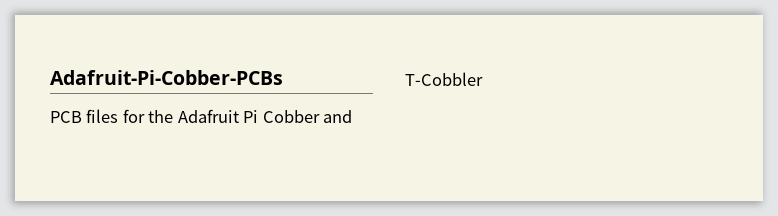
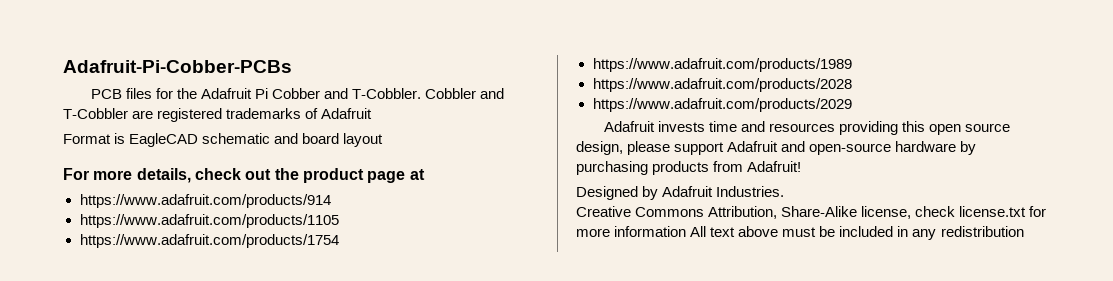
[405,72,483,86] T-Cobbler -> [352,88,505,99] [63,108,373,122] [63,133,384,147] [63,168,425,183] [79,194,331,208] [79,214,339,228] [79,234,339,248] [592,58,852,72] [592,78,852,92] [592,98,852,112] [603,121,1011,135] [576,141,977,155] [576,161,802,175] [576,186,785,200] [576,206,1047,219] [576,226,1024,240] T-Cobbler. Cobbler and T-Cobbler are registered trademarks of Adafruit // Format is EagleCAD schematic and board layout // For more details, check out the product page at // https://www.adafruit.com/products/914 // https://www.adafruit.com/products/1105 // https://www.adafruit.com/products/1754 // https://www.adafruit.com/products/1989 // https://www.adafruit.com/products/2028 // https://www.adafruit.com/products/2029 // Adafruit invests time and resources providing this open source design, please support Adafruit and open-source hardware by purchasing products from Adafruit! // Designed by Adafruit Industries. // Creative Commons Attribution, Share-Alike license, check license.txt for more information All text above must be included in any redistribution

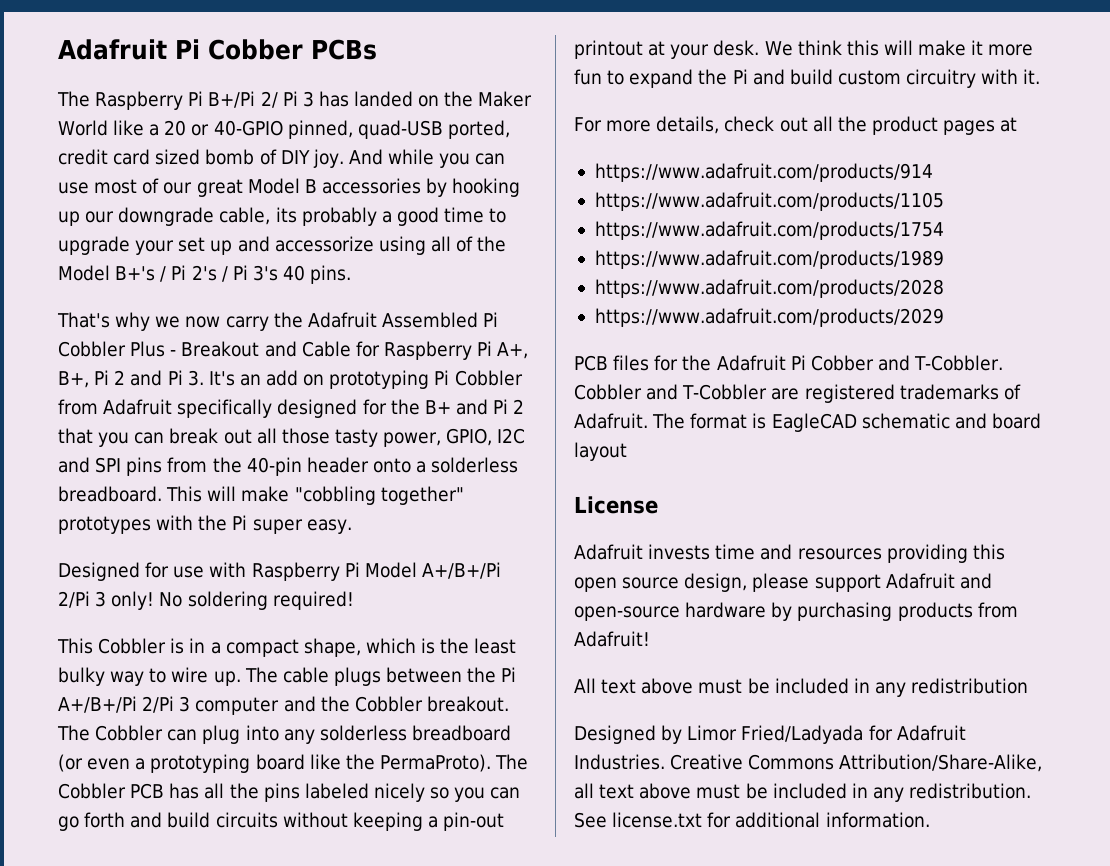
[63,60,292,73] Adafruit-Pi-Cobber-PCBs -> [58,39,377,60] [57,91,533,110] [58,120,511,139] [58,149,506,168] [58,178,521,197] [58,207,507,226] [58,236,507,255] [58,265,352,284] [57,312,499,331] [58,341,529,360] [58,370,523,389] [58,399,525,418] [58,428,526,447] [58,457,519,476] [58,486,464,505] [58,515,352,534] [58,562,501,581] [58,591,354,610] [57,638,517,657] [58,667,517,686] [58,696,509,715] [57,725,511,744] [58,754,529,773] [58,783,521,802] [58,812,505,831] [574,40,1034,59] [574,69,1041,88] [574,116,1018,135] [594,163,933,182] [594,192,944,211] [594,221,944,240] [594,250,944,269] [594,279,944,298] [594,308,944,327] Adafruit Pi Cobber PCBs // The Raspberry Pi B+/Pi 2/ Pi 3 has landed on the Maker World like a 20 or 40-GPIO pinned, quad-USB ported, credit card sized bomb of DIY joy. And while you can use most of our great Model B accessories by hooking up our downgrade cable, its probably a good time to upgrade your set up and accessorize using all of the Model B+'s / Pi 2's / Pi 3's 40 pins. // That's why we now carry the Adafruit Assembled Pi Cobbler Plus - Breakout and Cable for Raspberry Pi A+, B+, Pi 2 and Pi 3. It's an add on prototyping Pi Cobbler from Adafruit specifically designed for the B+ and Pi 2 that you can break out all those tasty power, GPIO, I2C and SPI pins from the 40-pin header onto a solderless breadboard. This will make "cobbling together" prototypes with the Pi super easy. // Designed for use with Raspberry Pi Model A+/B+/Pi 2/Pi 3 only! No soldering required! // This Cobbler is in a compact shape, which is the least bulky way to wire up. The cable plugs between the Pi A+/B+/Pi 2/Pi 3 computer and the Cobbler breakout. The Cobbler can plug into any solderless breadboard (or even a prototyping board like the PermaProto). The Cobbler PCB has all the pins labeled nicely so you can go forth and build circuits without keeping a pin-out printout at your desk. We think this will make it more fun to expand the Pi and build custom circuitry with it. // For more details, check out all the product pages at // https://www.adafruit.com/products/914 // https://www.adafruit.com/products/1105 // https://www.adafruit.com/products/1754 // https://www.adafruit.com/products/1989 // https://www.adafruit.com/products/2028 // https://www.adafruit.com/products/2029
[321,108,373,119] [63,134,111,144] Adafruit // Format -> [574,413,748,429] Adafruit. The format
[63,168,425,183] [79,194,331,208] [79,214,339,228] [79,234,339,248] [592,58,852,72] [592,78,852,92] [592,98,852,112] For more details, check out the product page at // https://www.adafruit.com/products/914 // https://www.adafruit.com/products/1105 // https://www.adafruit.com/products/1754 // https://www.adafruit.com/products/1989 // https://www.adafruit.com/products/2028 // https://www.adafruit.com/products/2029 -> [574,496,658,514] License
[576,186,785,200] [576,206,1047,219] [576,226,687,237] Designed by Adafruit Industries. // Creative Commons Attribution, Share-Alike license, check license.txt for more information -> (650, 639) none
(1024, 231) none -> [574,725,966,744] [574,754,1043,772] [574,783,1032,802] [574,812,930,828] // Designed by Limor Fried/Ladyada for Adafruit Industries. Creative Commons Attribution/Share-Alike, all text above must be included in any redistribution. See license.txt for additional information.

